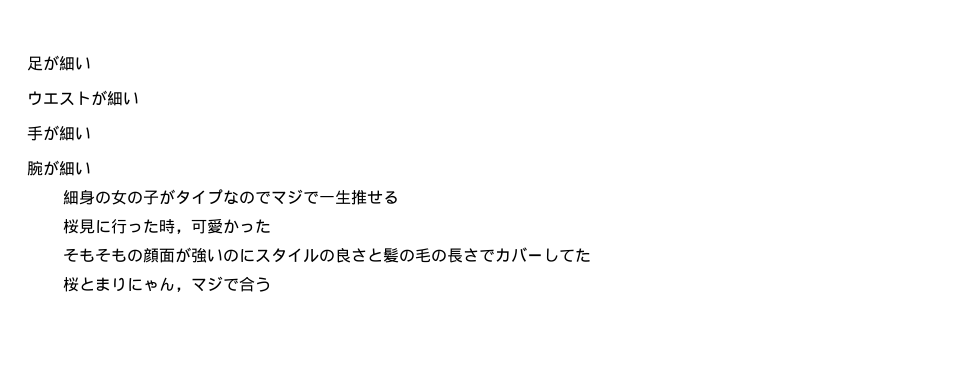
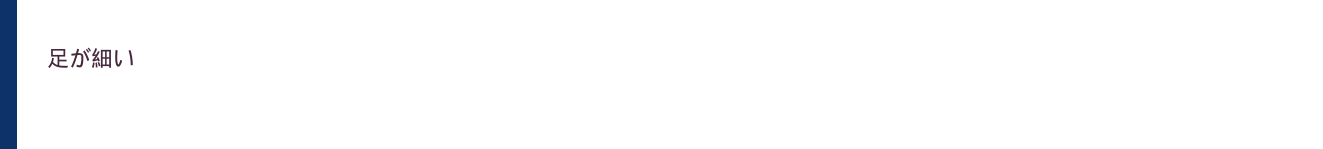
[27,90,139,106] [27,125,91,141] [27,160,91,176] [62,189,399,205] [62,219,271,234] [62,247,591,263] [62,276,271,292] // ウエストが細い // 手が細い // 腕が細い // 細身の女の子がタイプなのでマジで一生推せる // 桜見に行った時，可愛かった // そもそもの顔面が強いのにスタイルの良さと髪の毛の長さでカバーしてた // 桜とまりにゃん，マジで合う -> (135, 58) none

